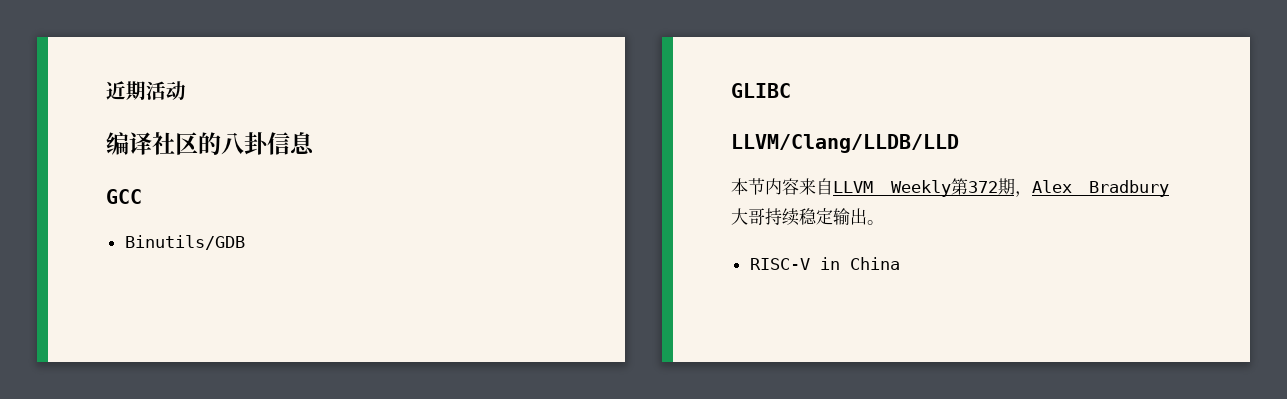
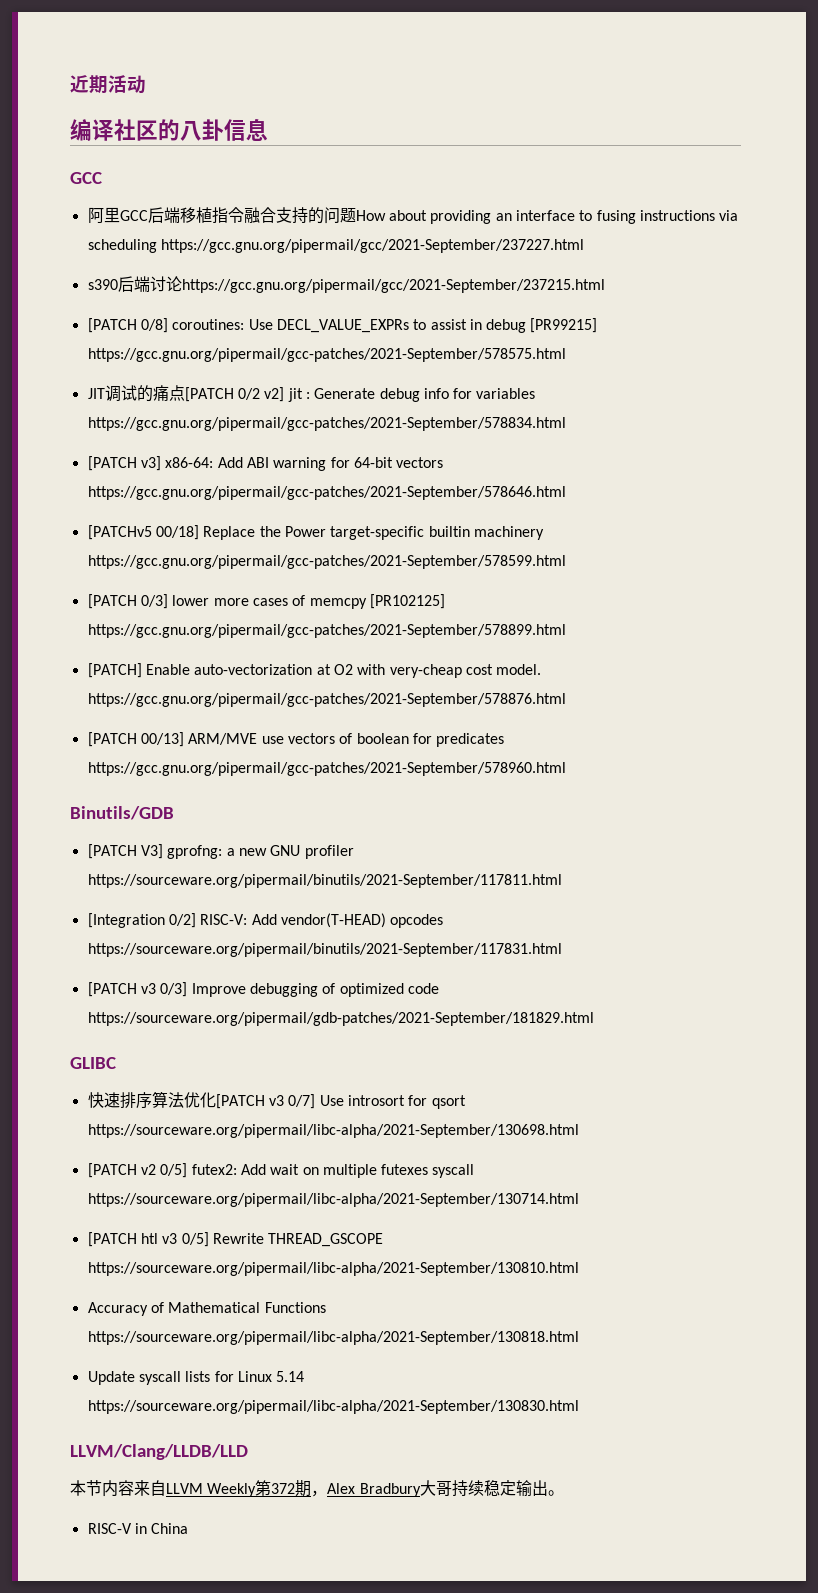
[124,235,245,250] [731,83,791,98] Binutils/GDB // GLIBC -> [87,207,739,224] [87,239,584,253] [87,276,605,293] [87,318,598,333] [87,348,566,362] [87,385,536,402] [87,417,566,431] [87,456,444,471] [87,486,566,500] [87,525,544,540] [87,555,566,569] [87,594,445,609] [87,624,566,638] [87,663,542,678] [87,693,566,707] [87,732,505,747] [87,762,566,776] [70,806,174,820] [87,844,354,859] [87,874,562,888] [87,913,444,928] [87,943,562,957] [87,982,439,997] [87,1012,594,1026] [70,1057,116,1069] [87,1091,466,1109] [87,1124,579,1138] [87,1163,475,1178] [87,1193,579,1207] [87,1232,384,1247] [87,1262,579,1276] [87,1302,326,1316] [87,1331,579,1345] [87,1371,305,1385] [87,1400,579,1414] 阿里GCC后端移植指令融合支持的问题How about providing an interface to fusing instructions via scheduling https://gcc.gnu.org/pipermail/gcc/2021-September/237227.html // s390后端讨论https://gcc.gnu.org/pipermail/gcc/2021-September/237215.html // [PATCH 0/8] coroutines: Use DECL_VALUE_EXPRs to assist in debug [PR99215] https://gcc.gnu.org/pipermail/gcc-patches/2021-September/578575.html // JIT调试的痛点[PATCH 0/2 v2] jit : Generate debug info for variables https://gcc.gnu.org/pipermail/gcc-patches/2021-September/578834.html // [PATCH v3] x86-64: Add ABI warning for 64-bit vectors https://gcc.gnu.org/pipermail/gcc-patches/2021-September/578646.html // [PATCHv5 00/18] Replace the Power target-specific builtin machinery https://gcc.gnu.org/pipermail/gcc-patches/2021-September/578599.html // [PATCH 0/3] lower more cases of memcpy [PR102125] https://gcc.gnu.org/pipermail/gcc-patches/2021-September/578899.html // [PATCH] Enable auto-vectorization at O2 with very-cheap cost model. https://gcc.gnu.org/pipermail/gcc-patches/2021-September/578876.html // [PATCH 00/13] ARM/MVE use vectors of boolean for predicates https://gcc.gnu.org/pipermail/gcc-patches/2021-September/578960.html // Binutils/GDB // [PATCH V3] gprofng: a new GNU profiler https://sourceware.org/pipermail/binutils/2021-September/117811.html // [Integration 0/2] RISC-V: Add vendor(T-HEAD) opcodes https://sourceware.org/pipermail/binutils/2021-September/117831.html // [PATCH v3 0/3] Improve debugging of optimized code https://sourceware.org/pipermail/gdb-patches/2021-September/181829.html // GLIBC // 快速排序算法优化[PATCH v3 0/7] Use introsort for qsort https://sourceware.org/pipermail/libc-alpha/2021-September/130698.html // [PATCH v2 0/5] futex2: Add wait on multiple futexes syscall https://sourceware.org/pipermail/libc-alpha/2021-September/130714.html // [PATCH htl v3 0/5] Rewrite THREAD_GSCOPE https://sourceware.org/pipermail/libc-alpha/2021-September/130810.html // Accuracy of Mathematical Functions https://sourceware.org/pipermail/libc-alpha/2021-September/130818.html // Update syscall lists for Linux 5.14 https://sourceware.org/pipermail/libc-alpha/2021-September/130830.html

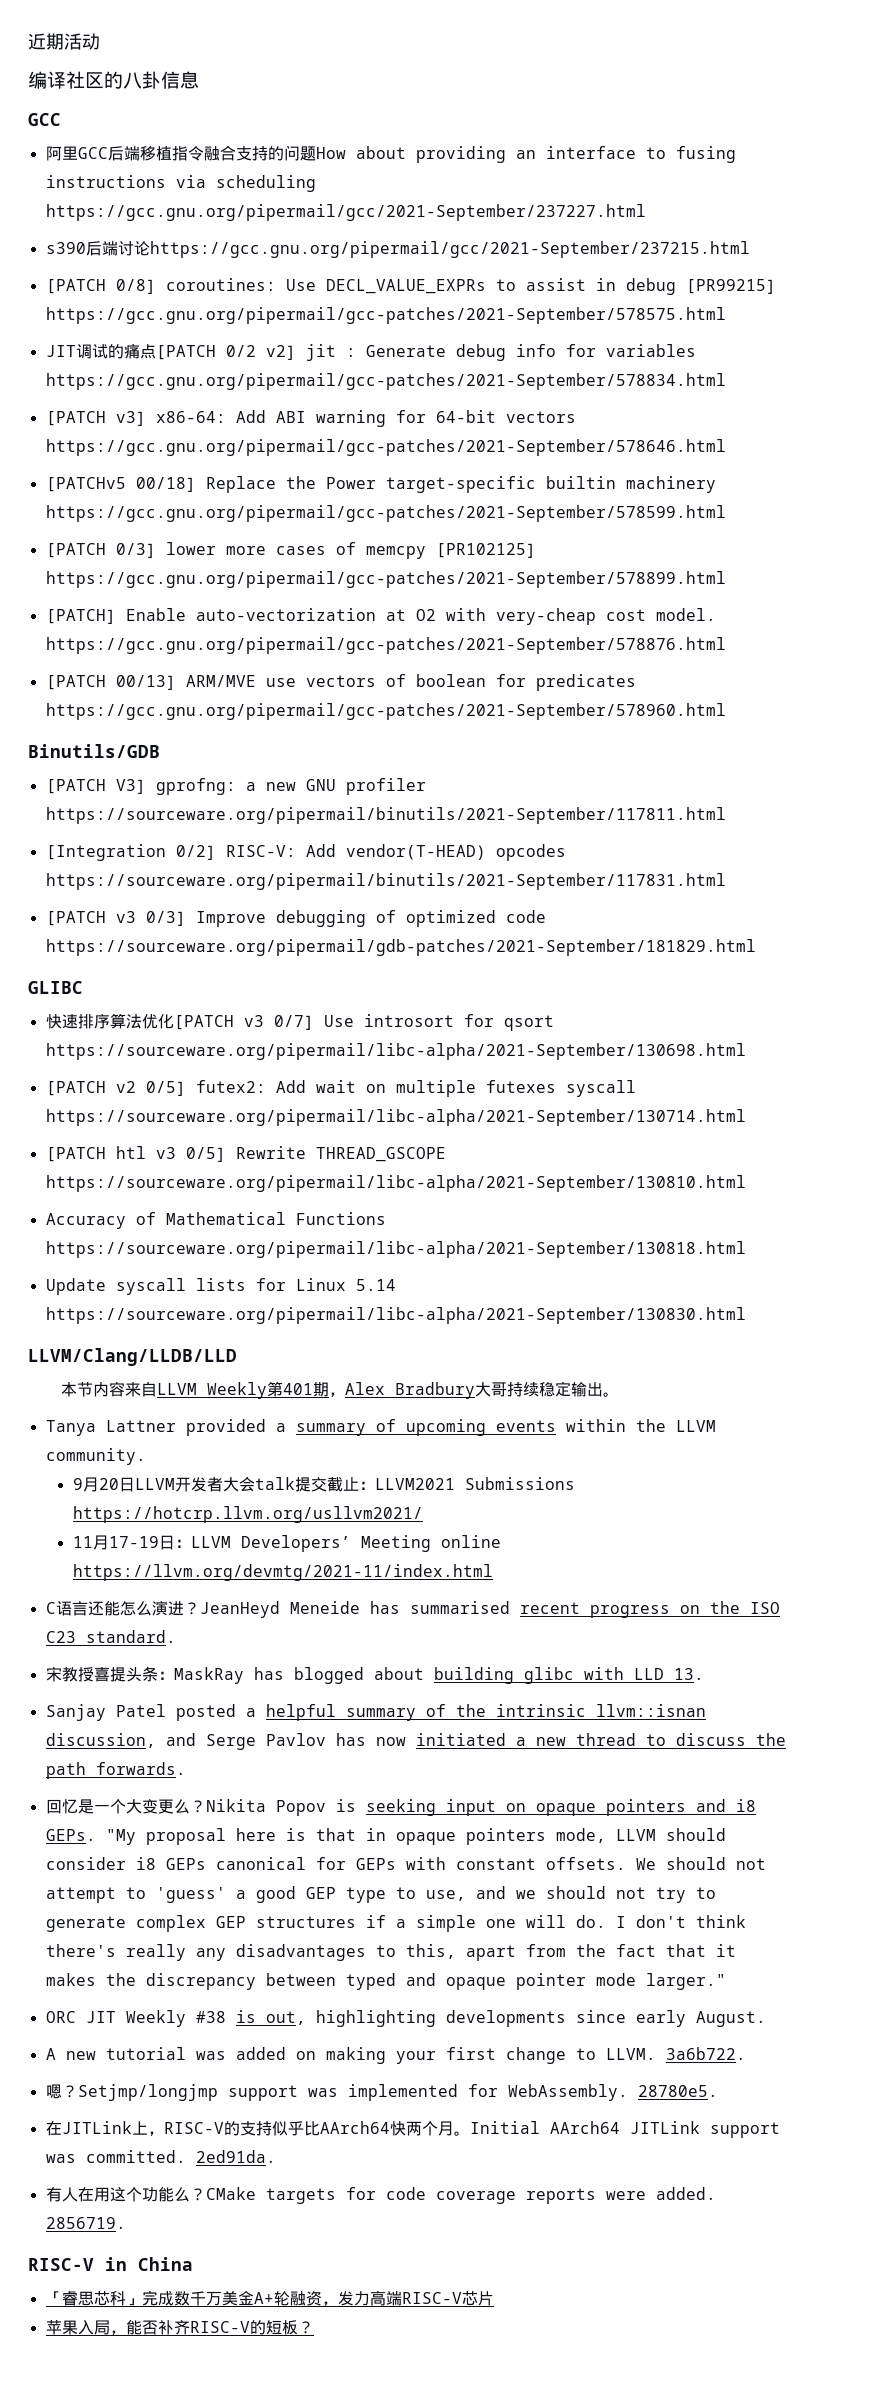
[271,1483,296,1494] 372 -> [283,1383,314,1395] 401
[87,1523,189,1534] RISC-V in China -> [45,1419,716,1436] [45,1448,146,1465] [72,1476,575,1492] [72,1506,423,1523] [72,1535,501,1552] [72,1564,493,1581] [45,1601,780,1618] [45,1630,176,1643] [45,1666,704,1684] [45,1704,706,1721] [45,1733,786,1750] [45,1762,186,1779] [45,1799,756,1816] [45,1828,726,1845] [45,1857,766,1870] [45,1886,716,1903] [45,1915,746,1932] [45,1944,736,1961] [45,1973,726,1990] [45,2010,766,2027] [45,2047,746,2064] [45,2084,718,2101] [45,2121,780,2138] [45,2150,276,2163] [45,2187,716,2204] [45,2217,126,2229] [28,2257,193,2271] [45,2290,494,2306] [45,2320,314,2335] Tanya Lattner provided a summary of upcoming events within the LLVM community. // 9月20日LLVM开发者大会talk提交截止：LLVM2021 Submissions https://hotcrp.llvm.org/usllvm2021/ // 11月17-19日：LLVM Developers’ Meeting online https://llvm.org/devmtg/2021-11/index.html // C语言还能怎么演进？JeanHeyd Meneide has summarised recent progress on the ISO C23 standard. // 宋教授喜提头条：MaskRay has blogged about building glibc with LLD 13. // Sanjay Patel posted a helpful summary of the intrinsic llvm::isnan discussion, and Serge Pavlov has now initiated a new thread to discuss the path forwards. // 回忆是一个大变更么？Nikita Popov is seeking input on opaque pointers and i8 GEPs. "My proposal here is that in opaque pointers mode, LLVM should consider i8 GEPs canonical for GEPs with constant offsets. We should not attempt to 'guess' a good GEP type to use, and we should not try to generate complex GEP structures if a simple one will do. I don't think there's really any disadvantages to this, apart from the fact that it makes the discrepancy between typed and opaque pointer mode larger." // ORC JIT Weekly #38 is out, highlighting developments since early August. // A new tutorial was added on making your first change to LLVM. 3a6b722. // 嗯？Setjmp/longjmp support was implemented for WebAssembly. 28780e5. // 在JITLink上，RISC-V的支持似乎比AArch64快两个月。Initial AArch64 JITLink support was committed. 2ed91da. // 有人在用这个功能么？CMake targets for code coverage reports were added. 2856719. // RISC-V in China // 「睿思芯科」完成数千万美金A+轮融资，发力高端RISC-V芯片 // 苹果入局，能否补齐RISC-V的短板？

